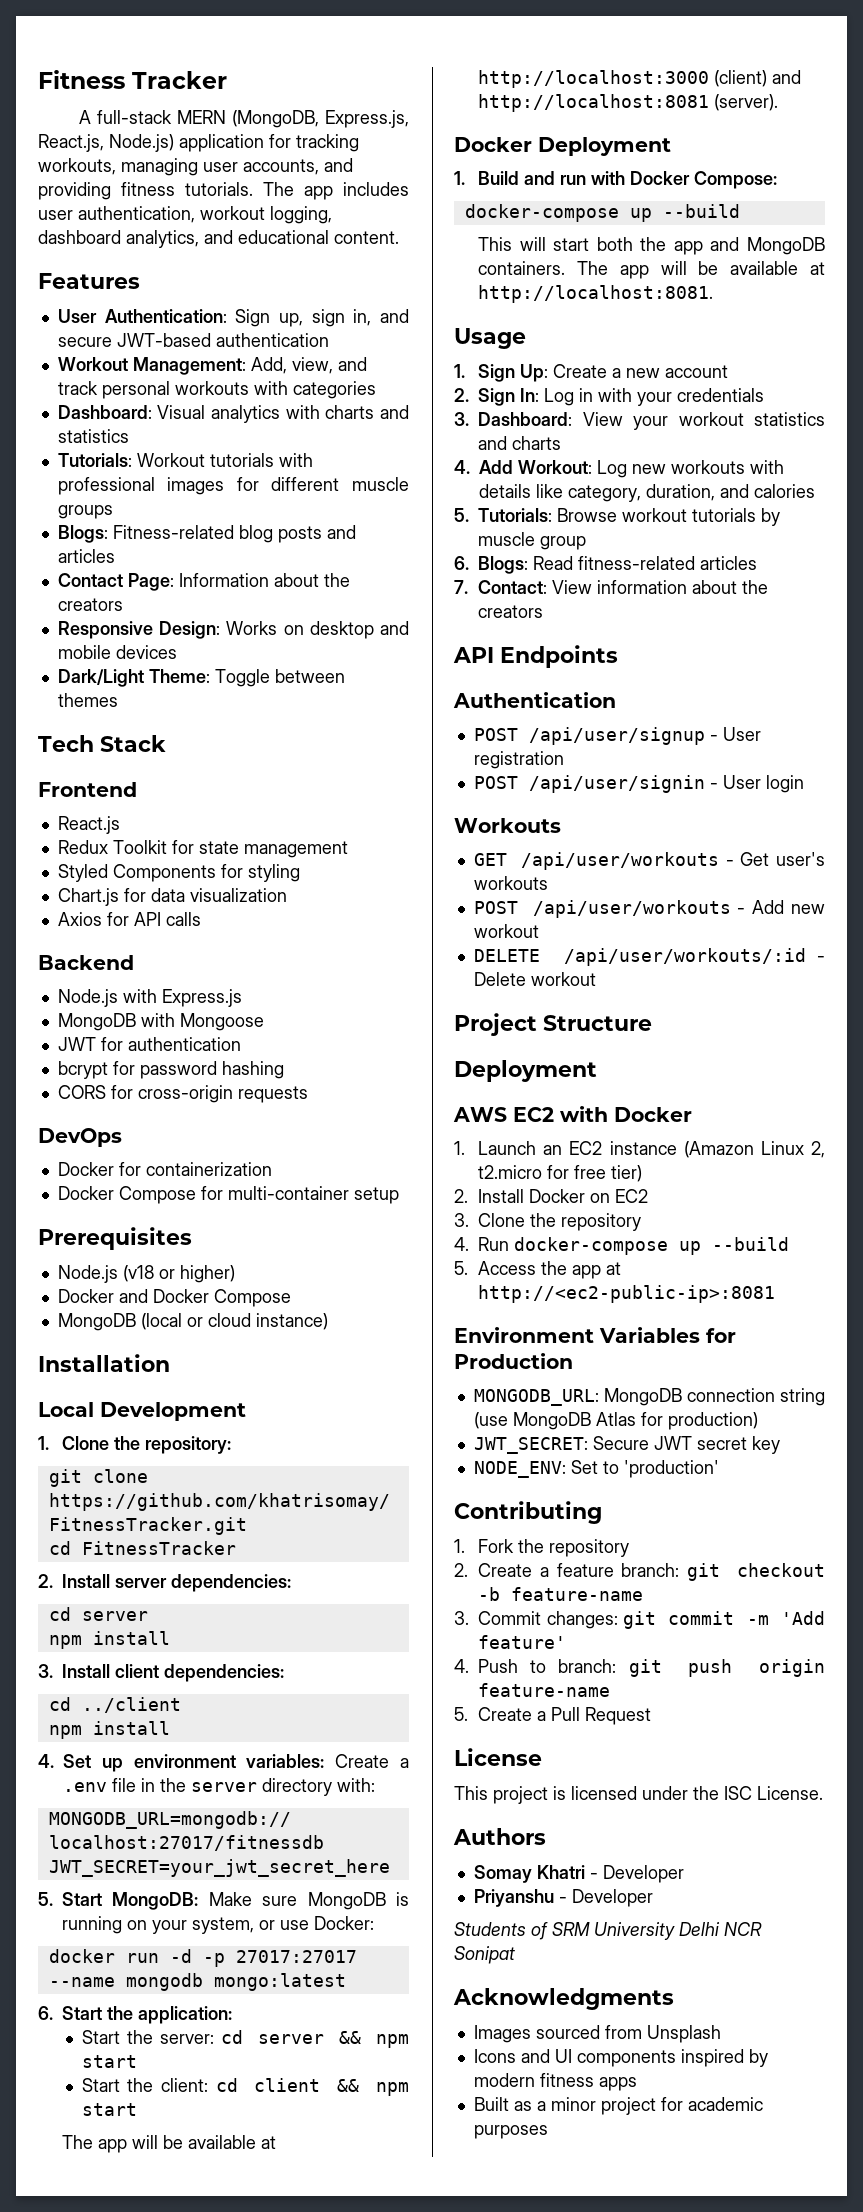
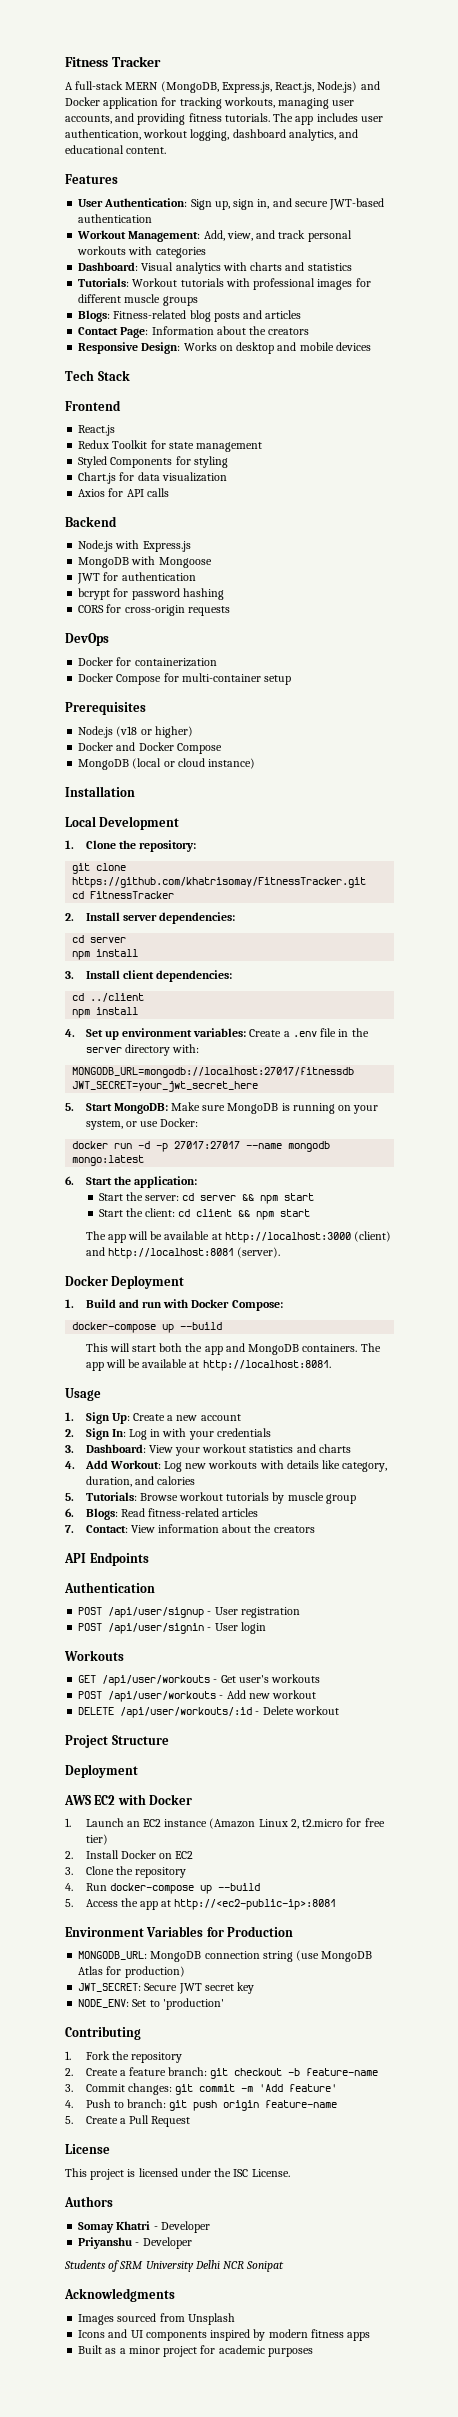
(174, 143) none -> [360,81,380,90] [65,97,100,106] and Docker
[57,669,345,687] [57,693,118,707] // Dark/Light Theme: Toggle between themes -> (371, 346) none

